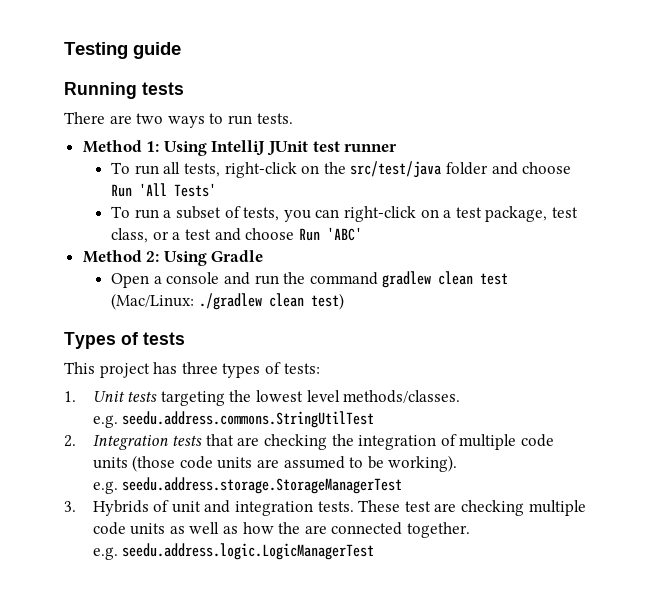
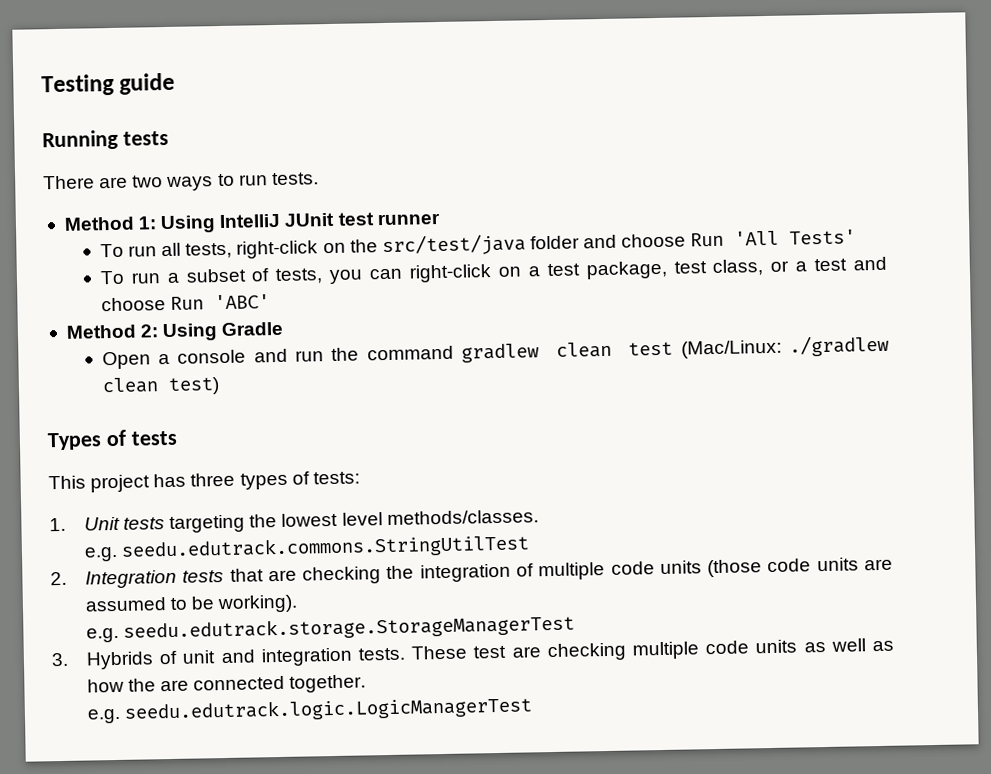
[122,411,375,428] seedu.address.commons.StringUtilTest -> [121,534,531,561] seedu.edutrack.commons.StringUtilTest
[122,477,403,494] seedu.address.storage.StorageManagerTest -> [123,614,576,642] seedu.edutrack.storage.StorageManagerTest
[122,543,375,560] seedu.address.logic.LogicManagerTest -> [124,696,534,723] seedu.edutrack.logic.LogicManagerTest

